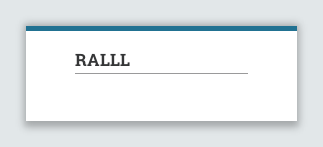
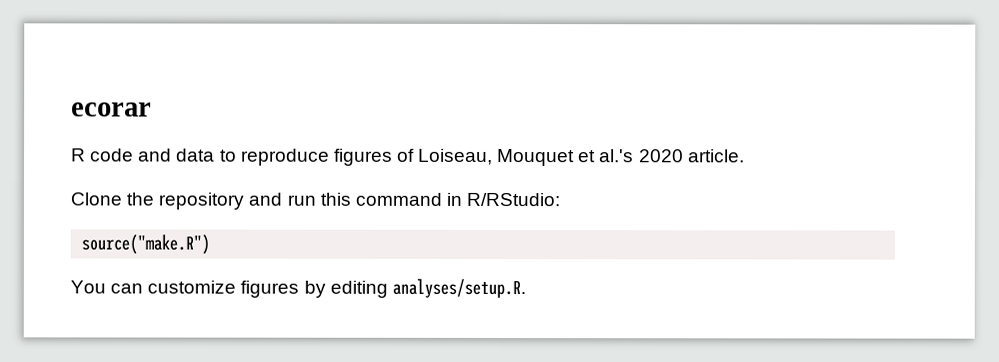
[75,53,130,66] RALLL -> [71,102,152,117] [71,148,745,167] [70,192,561,210] [81,234,211,255] [70,278,526,299] ecorar // R code and data to reproduce figures of Loiseau, Mouquet et al.'s 2020 article. // Clone the repository and run this command in R/RStudio: // source("make.R") // You can customize figures by editing analyses/setup.R.

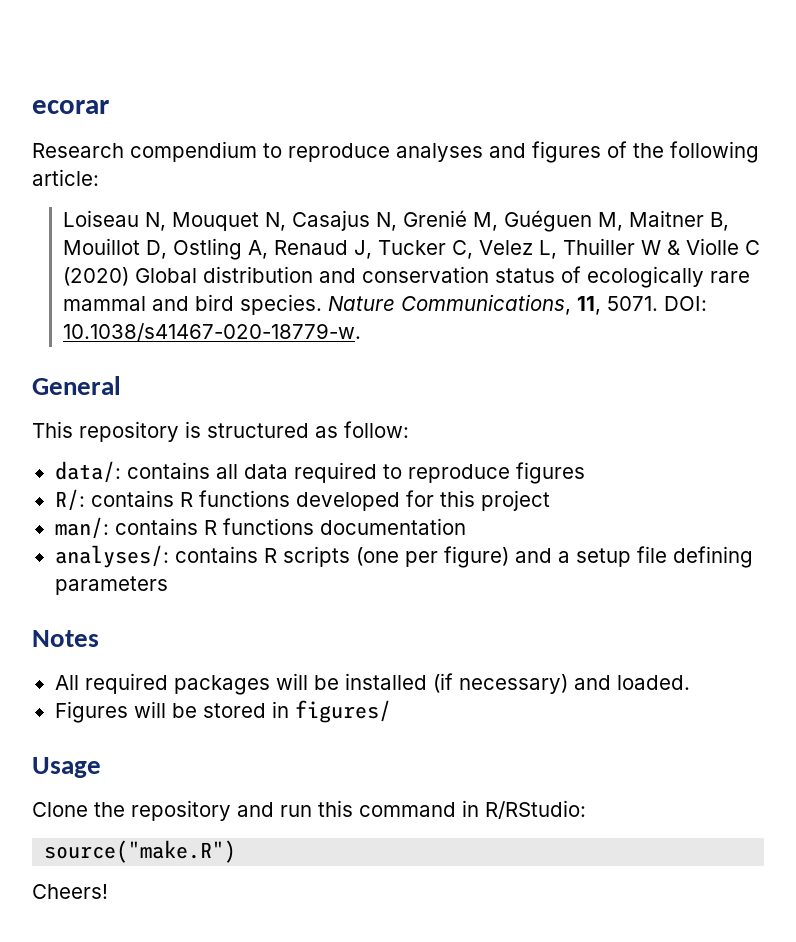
[71,148,745,167] R code and data to reproduce figures of Loiseau, Mouquet et al.'s 2020 article. -> [32,141,759,163] [32,169,99,186] [63,210,730,232] [63,238,761,260] [63,266,751,288] [63,294,708,315] [63,323,362,341] [32,376,121,395] [32,421,409,442] [54,461,585,484] [54,489,550,511] [54,517,466,539] [54,545,753,568] [54,576,168,595] [32,630,99,647] [54,673,690,695] [54,700,391,723] [32,757,101,778] Research compendium to reproduce analyses and figures of the following article: // Loiseau N, Mouquet N, Casajus N, Grenié M, Guéguen M, Maitner B, Mouillot D, Ostling A, Renaud J, Tucker C, Velez L, Thuiller W & Violle C (2020) Global distribution and conservation status of ecologically rare mammal and bird species. Nature Communications, 11, 5071. DOI: 10.1038/s41467-020-18779-w. // General // This repository is structured as follow: // data/: contains all data required to reproduce figures // R/: contains R functions developed for this project // man/: contains R functions documentation // analyses/: contains R scripts (one per figure) and a setup file defining parameters // Notes // All required packages will be installed (if necessary) and loaded. // Figures will be stored in figures/ // Usage
[70,278,526,299] You can customize figures by editing analyses/setup.R. -> [32,884,108,899] Cheers!

